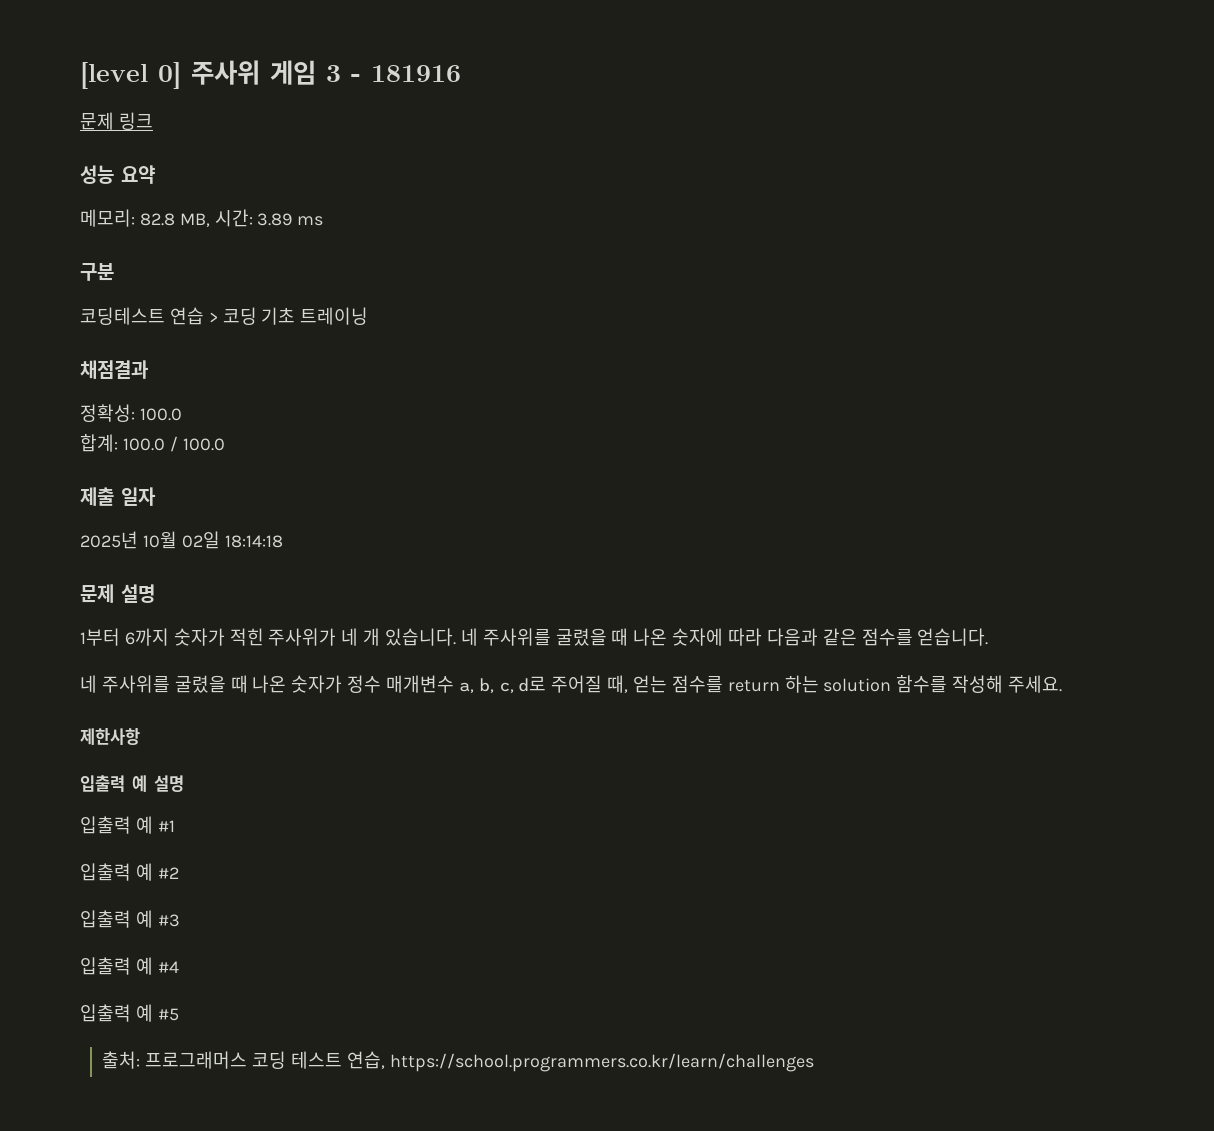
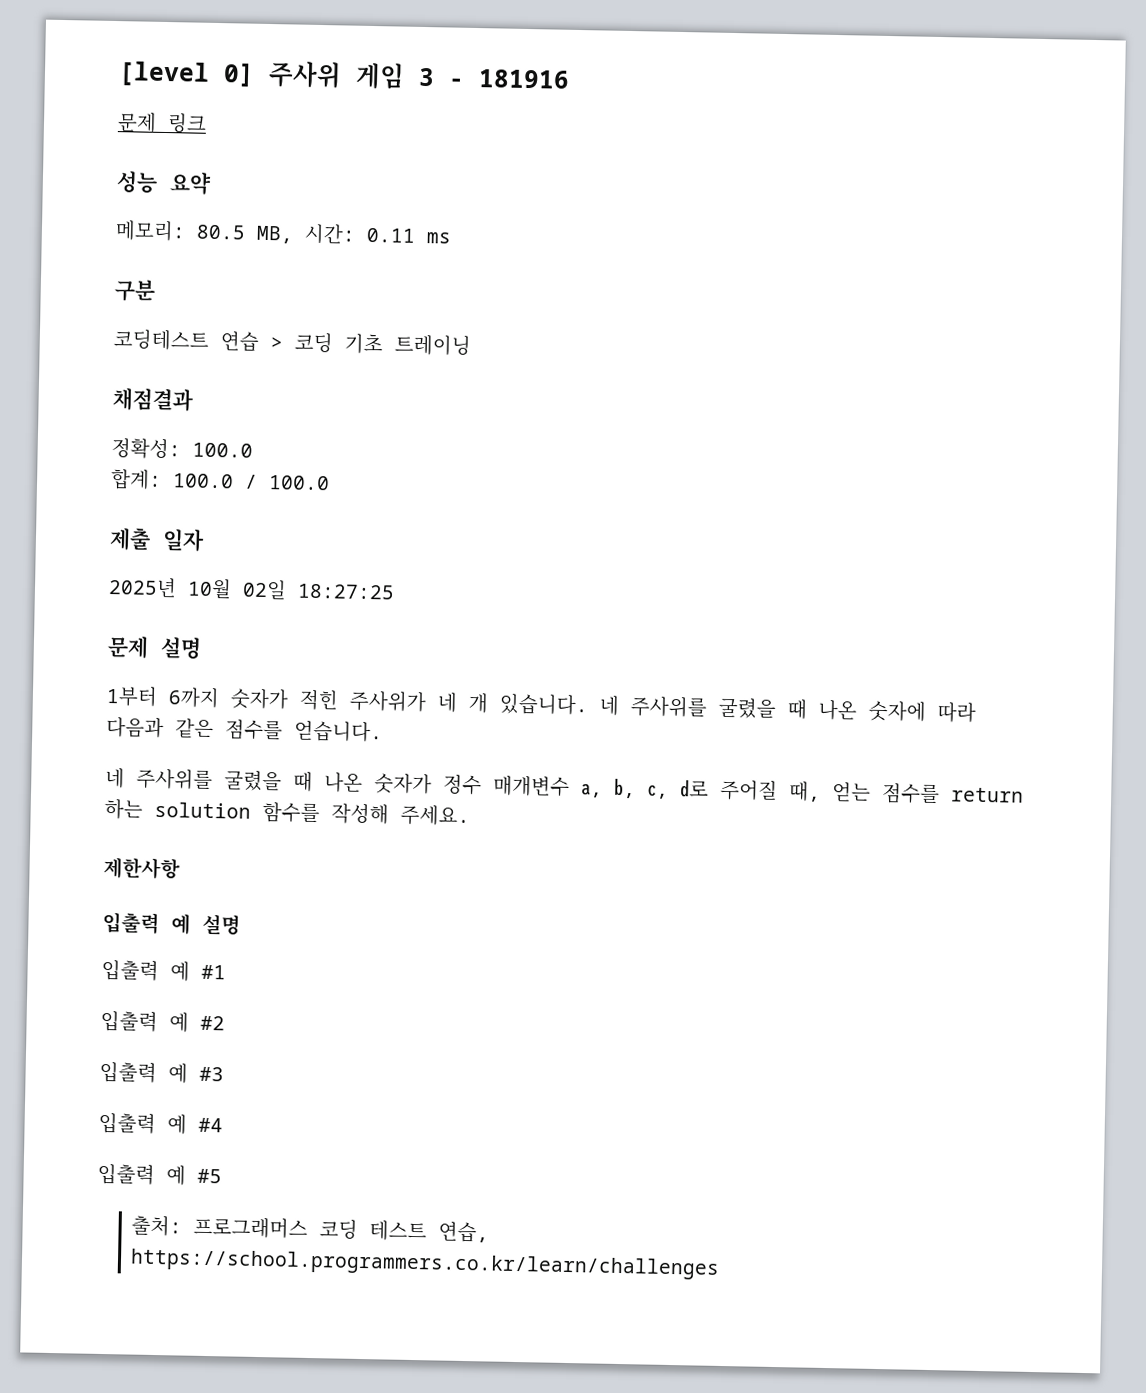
[139,213,175,226] 82.8 -> [196,224,246,240] 80.5
[257,213,293,226] 3.89 -> [366,227,416,243] 0.11
[224,535,283,548] 18:14:18 -> [297,583,395,600] 18:27:25

